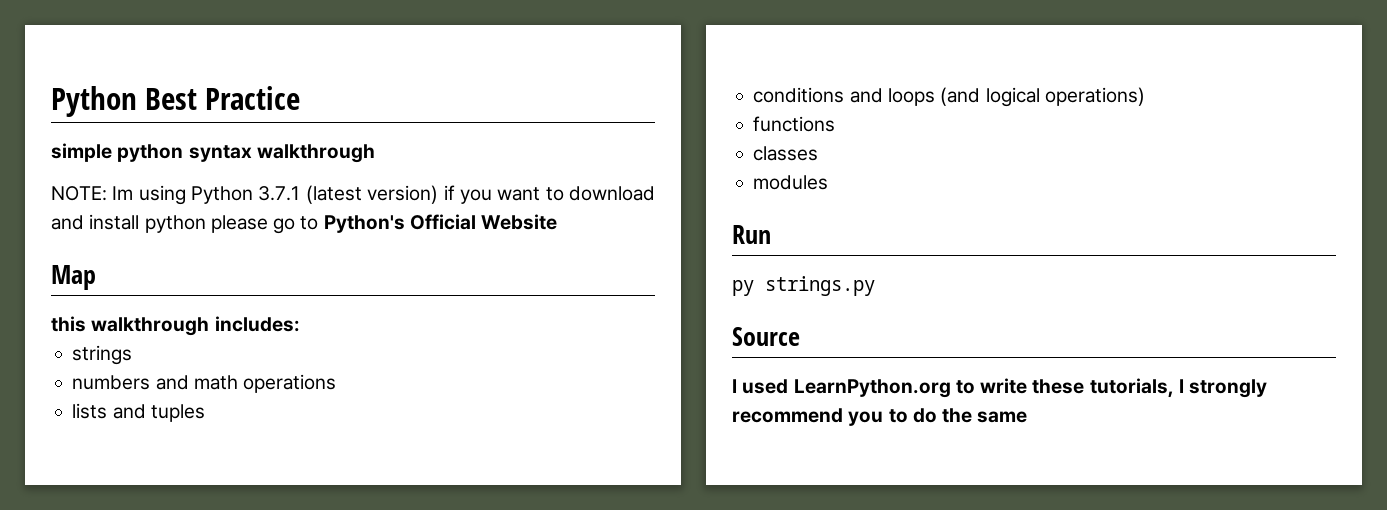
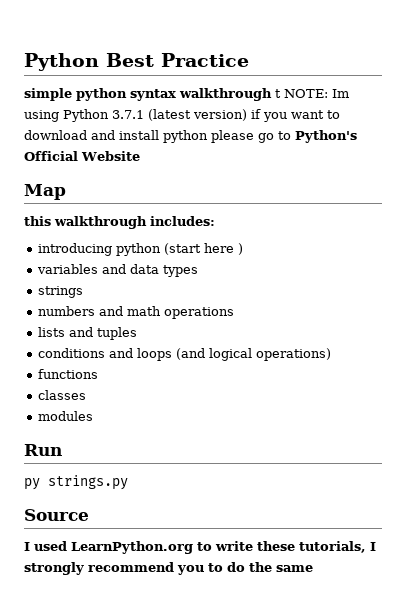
(375, 153) // -> [275,89,281,98] t
(300, 324) none -> [38,243,244,256] [37,264,199,277] // introducing python (start here ) // variables and data types

